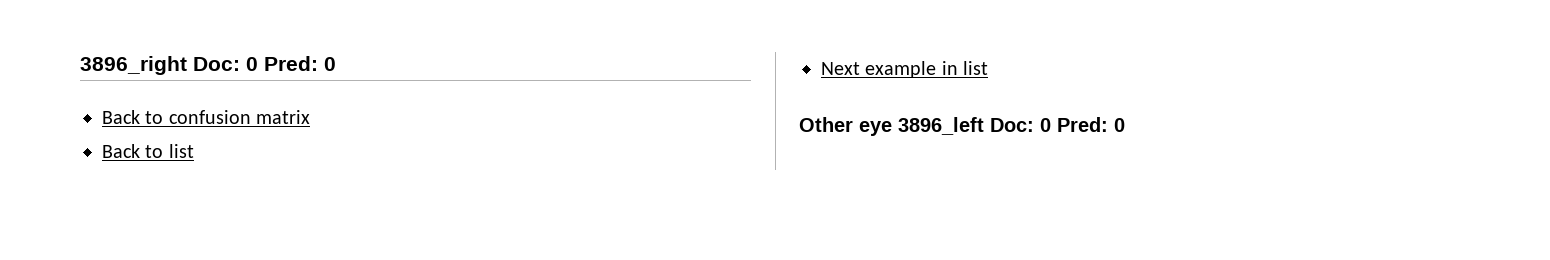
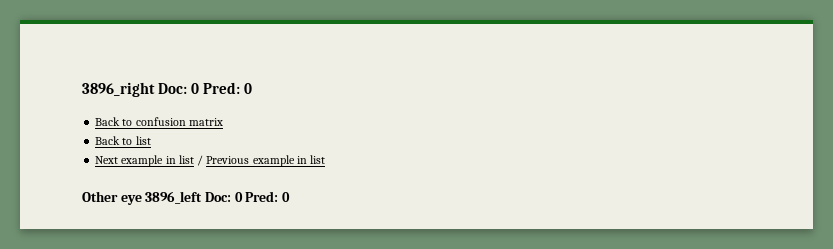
(989, 68) none -> [197,155,326,167] / Previous example in list

